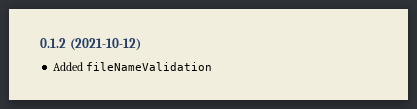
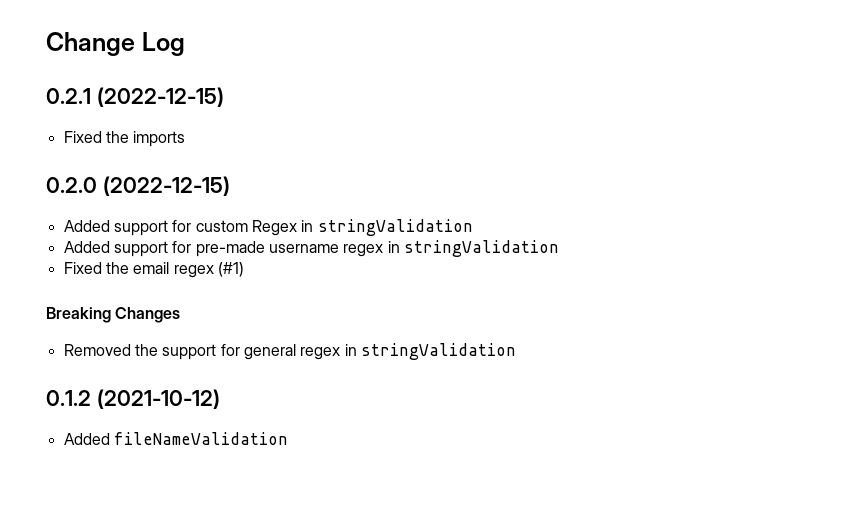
(40, 43) none -> [46,32,185,56] [46,87,224,107] [63,131,186,147] [46,176,230,196] [63,219,473,236] [63,240,559,257] [63,262,244,278] [46,307,181,323] [63,343,516,360] Change Log // 0.2.1 (2022-12-15) // Fixed the imports // 0.2.0 (2022-12-15) // Added support for custom Regex in stringValidation // Added support for pre-made username regex in stringValidation // Fixed the email regex (#1) // Breaking Changes // Removed the support for general regex in stringValidation //

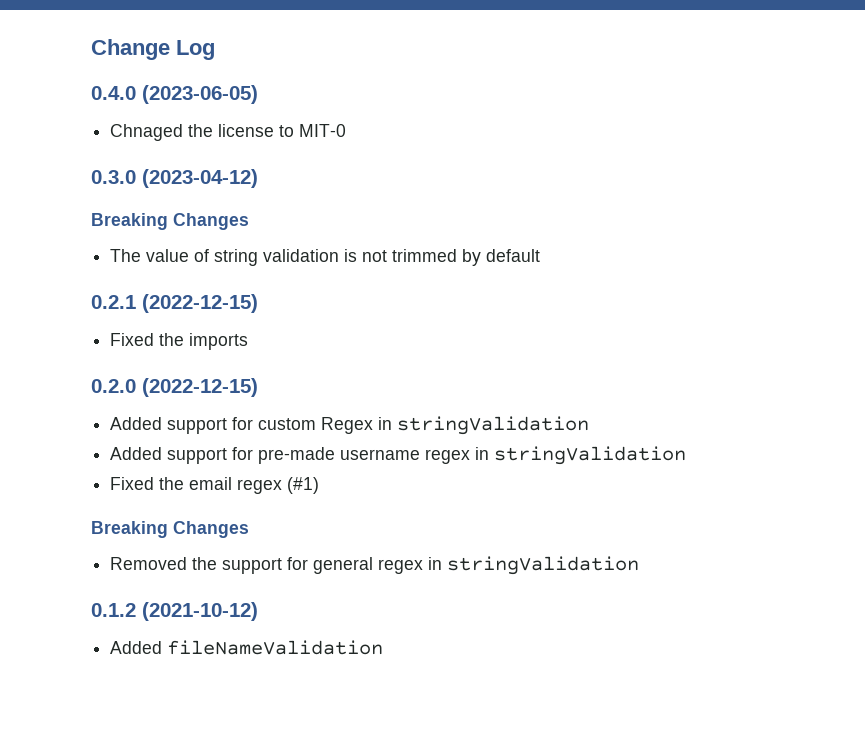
(185, 44) none -> [91,85,258,104] [110,124,347,141] [91,169,258,188] [91,213,249,230] [110,249,541,266] // 0.4.0 (2023-06-05) // Chnaged the license to MIT-0 // 0.3.0 (2023-04-12) // Breaking Changes // The value of string validation is not trimmed by default

